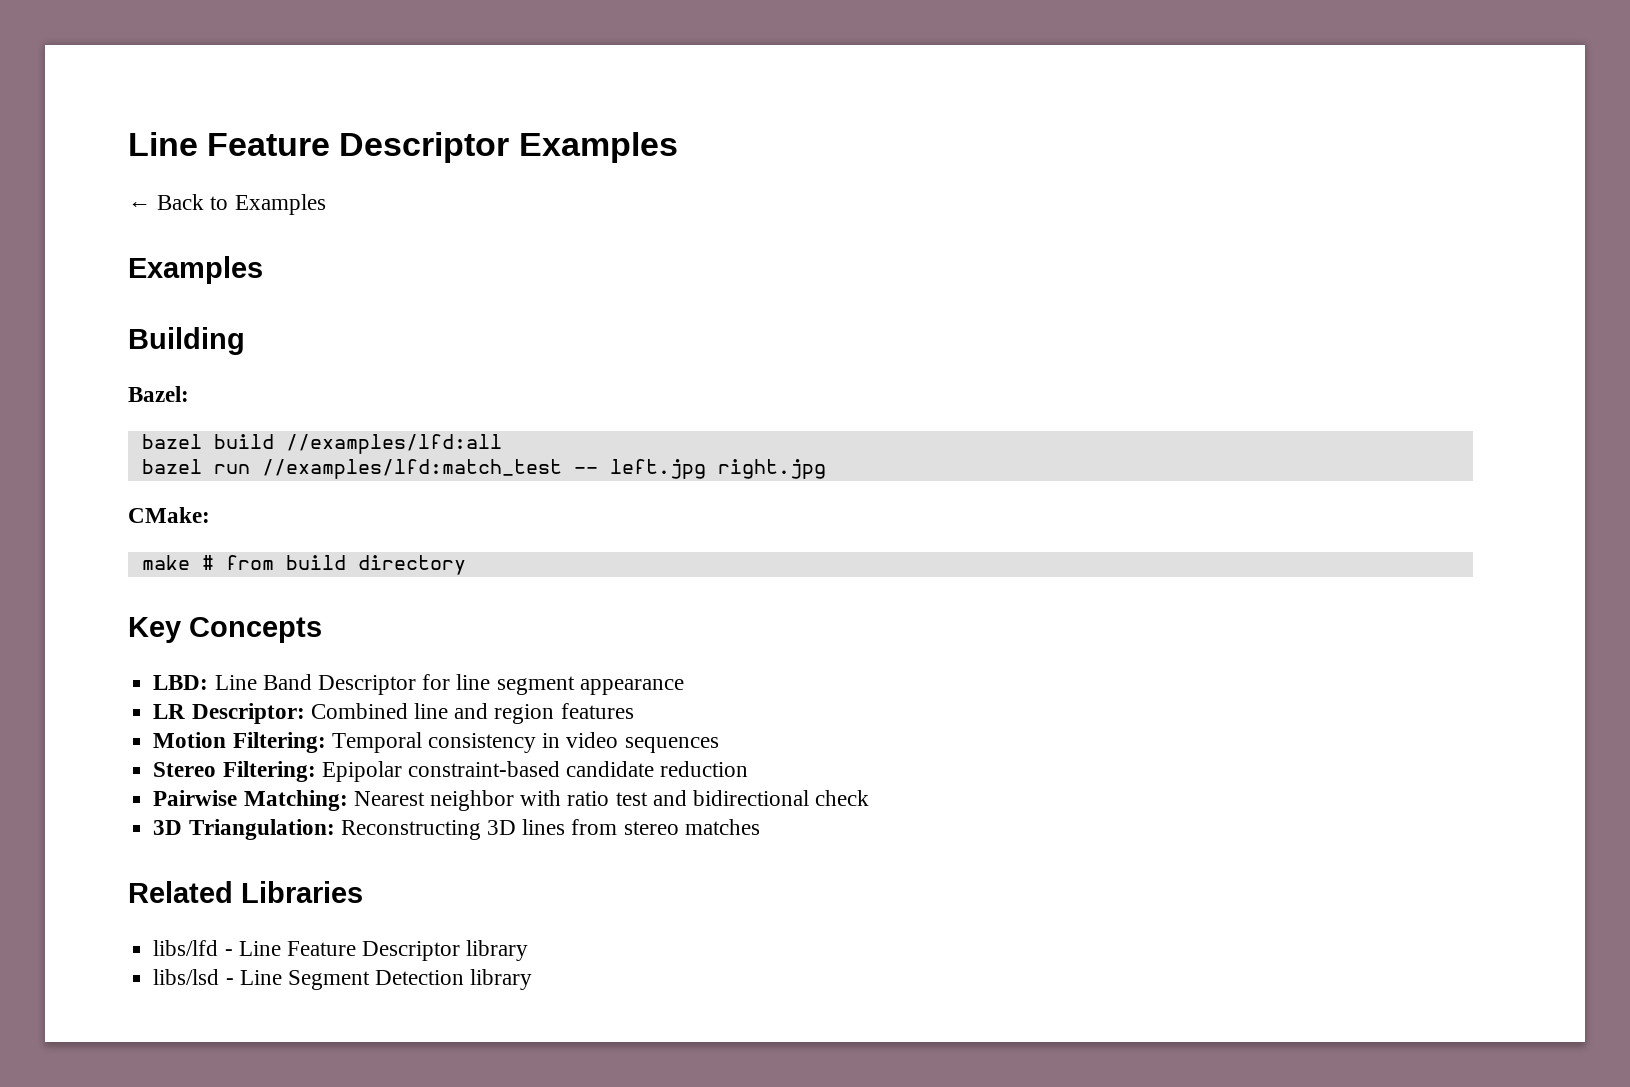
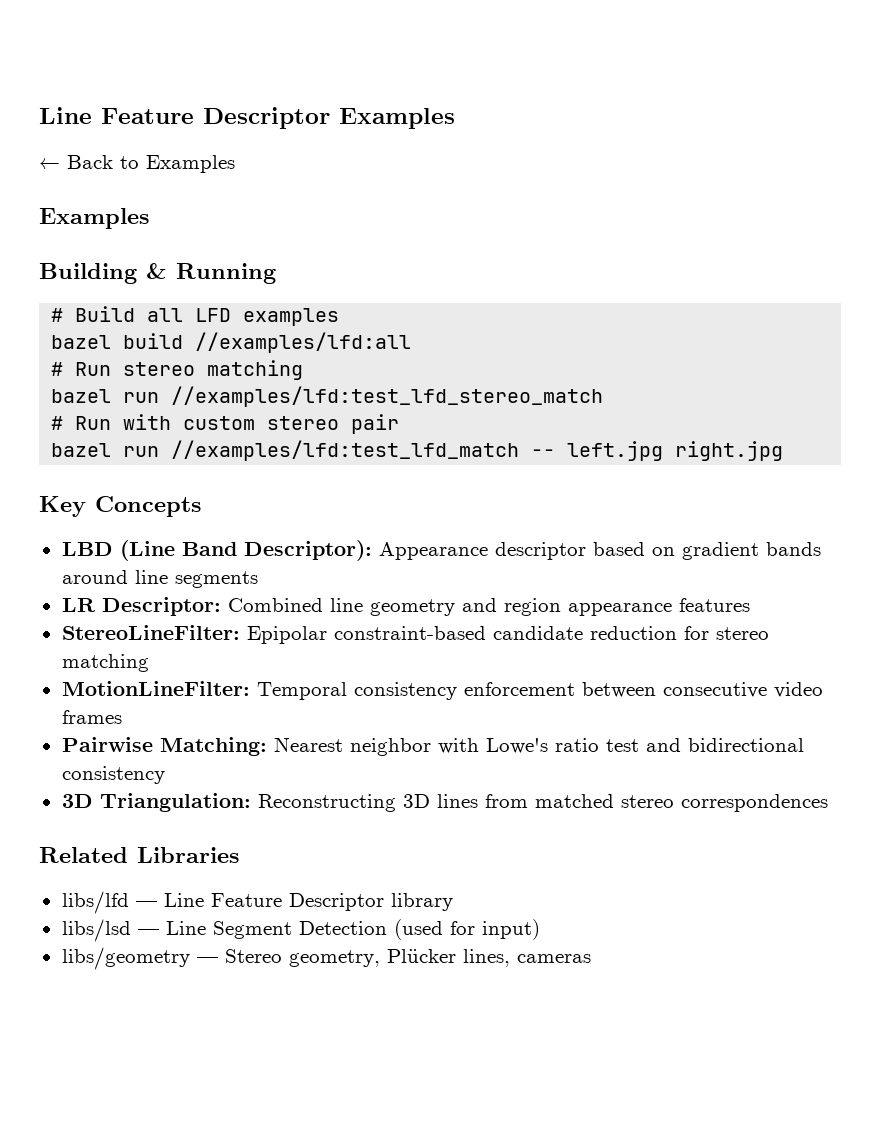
[128,386,189,402] [141,434,502,454] [141,459,826,479] [128,507,210,523] [141,555,466,575] [128,617,322,643] [153,674,684,695] // Bazel: // bazel build //examples/lfd:all // bazel run //examples/lfd:match_test -- left.jpg right.jpg // CMake: // make # from build directory // Key Concepts // LBD: Line Band Descriptor for line segment appearance -> [146,263,276,284] [51,306,340,326] [51,332,412,353] [51,360,304,380] [51,386,604,407] [51,414,400,434] [51,440,784,461] [39,496,201,517] [61,540,821,561] [61,570,258,588] & Running // # Build all LFD examples // bazel build //examples/lfd:all // # Run stereo matching // bazel run //examples/lfd:test_lfd_stereo_match // # Run with custom stereo pair // bazel run //examples/lfd:test_lfd_match -- left.jpg right.jpg // Key Concepts // LBD (Line Band Descriptor): Appearance descriptor based on gradient bands around line segments
(448, 711) none -> [369,599,455,616] geometry
(555, 714) none -> [567,603,672,616] appearance
[153,732,719,753] [153,761,749,782] Motion Filtering: Temporal consistency in video sequences // Stereo Filtering: Epipolar constraint-based candidate reduction -> [61,625,769,644] [61,654,149,672] [61,681,823,700] [61,710,122,724] StereoLineFilter: Epipolar constraint-based candidate reduction for stereo matching // MotionLineFilter: Temporal consistency enforcement between consecutive video frames
(562, 798) none -> [485,738,548,754] Lowe's
[815,790,870,806] check -> [61,766,165,784] consistency
[623,819,760,835] stereo matches -> [534,794,828,812] matched stereo correspondences
[224,949,233,956] - -> [135,901,157,907] —
[225,978,234,985] - -> [137,929,159,935] —
[470,969,533,990] library -> [393,919,540,940] [61,947,591,970] (used for input) // libs/geometry — Stereo geometry, Plücker lines, cameras

